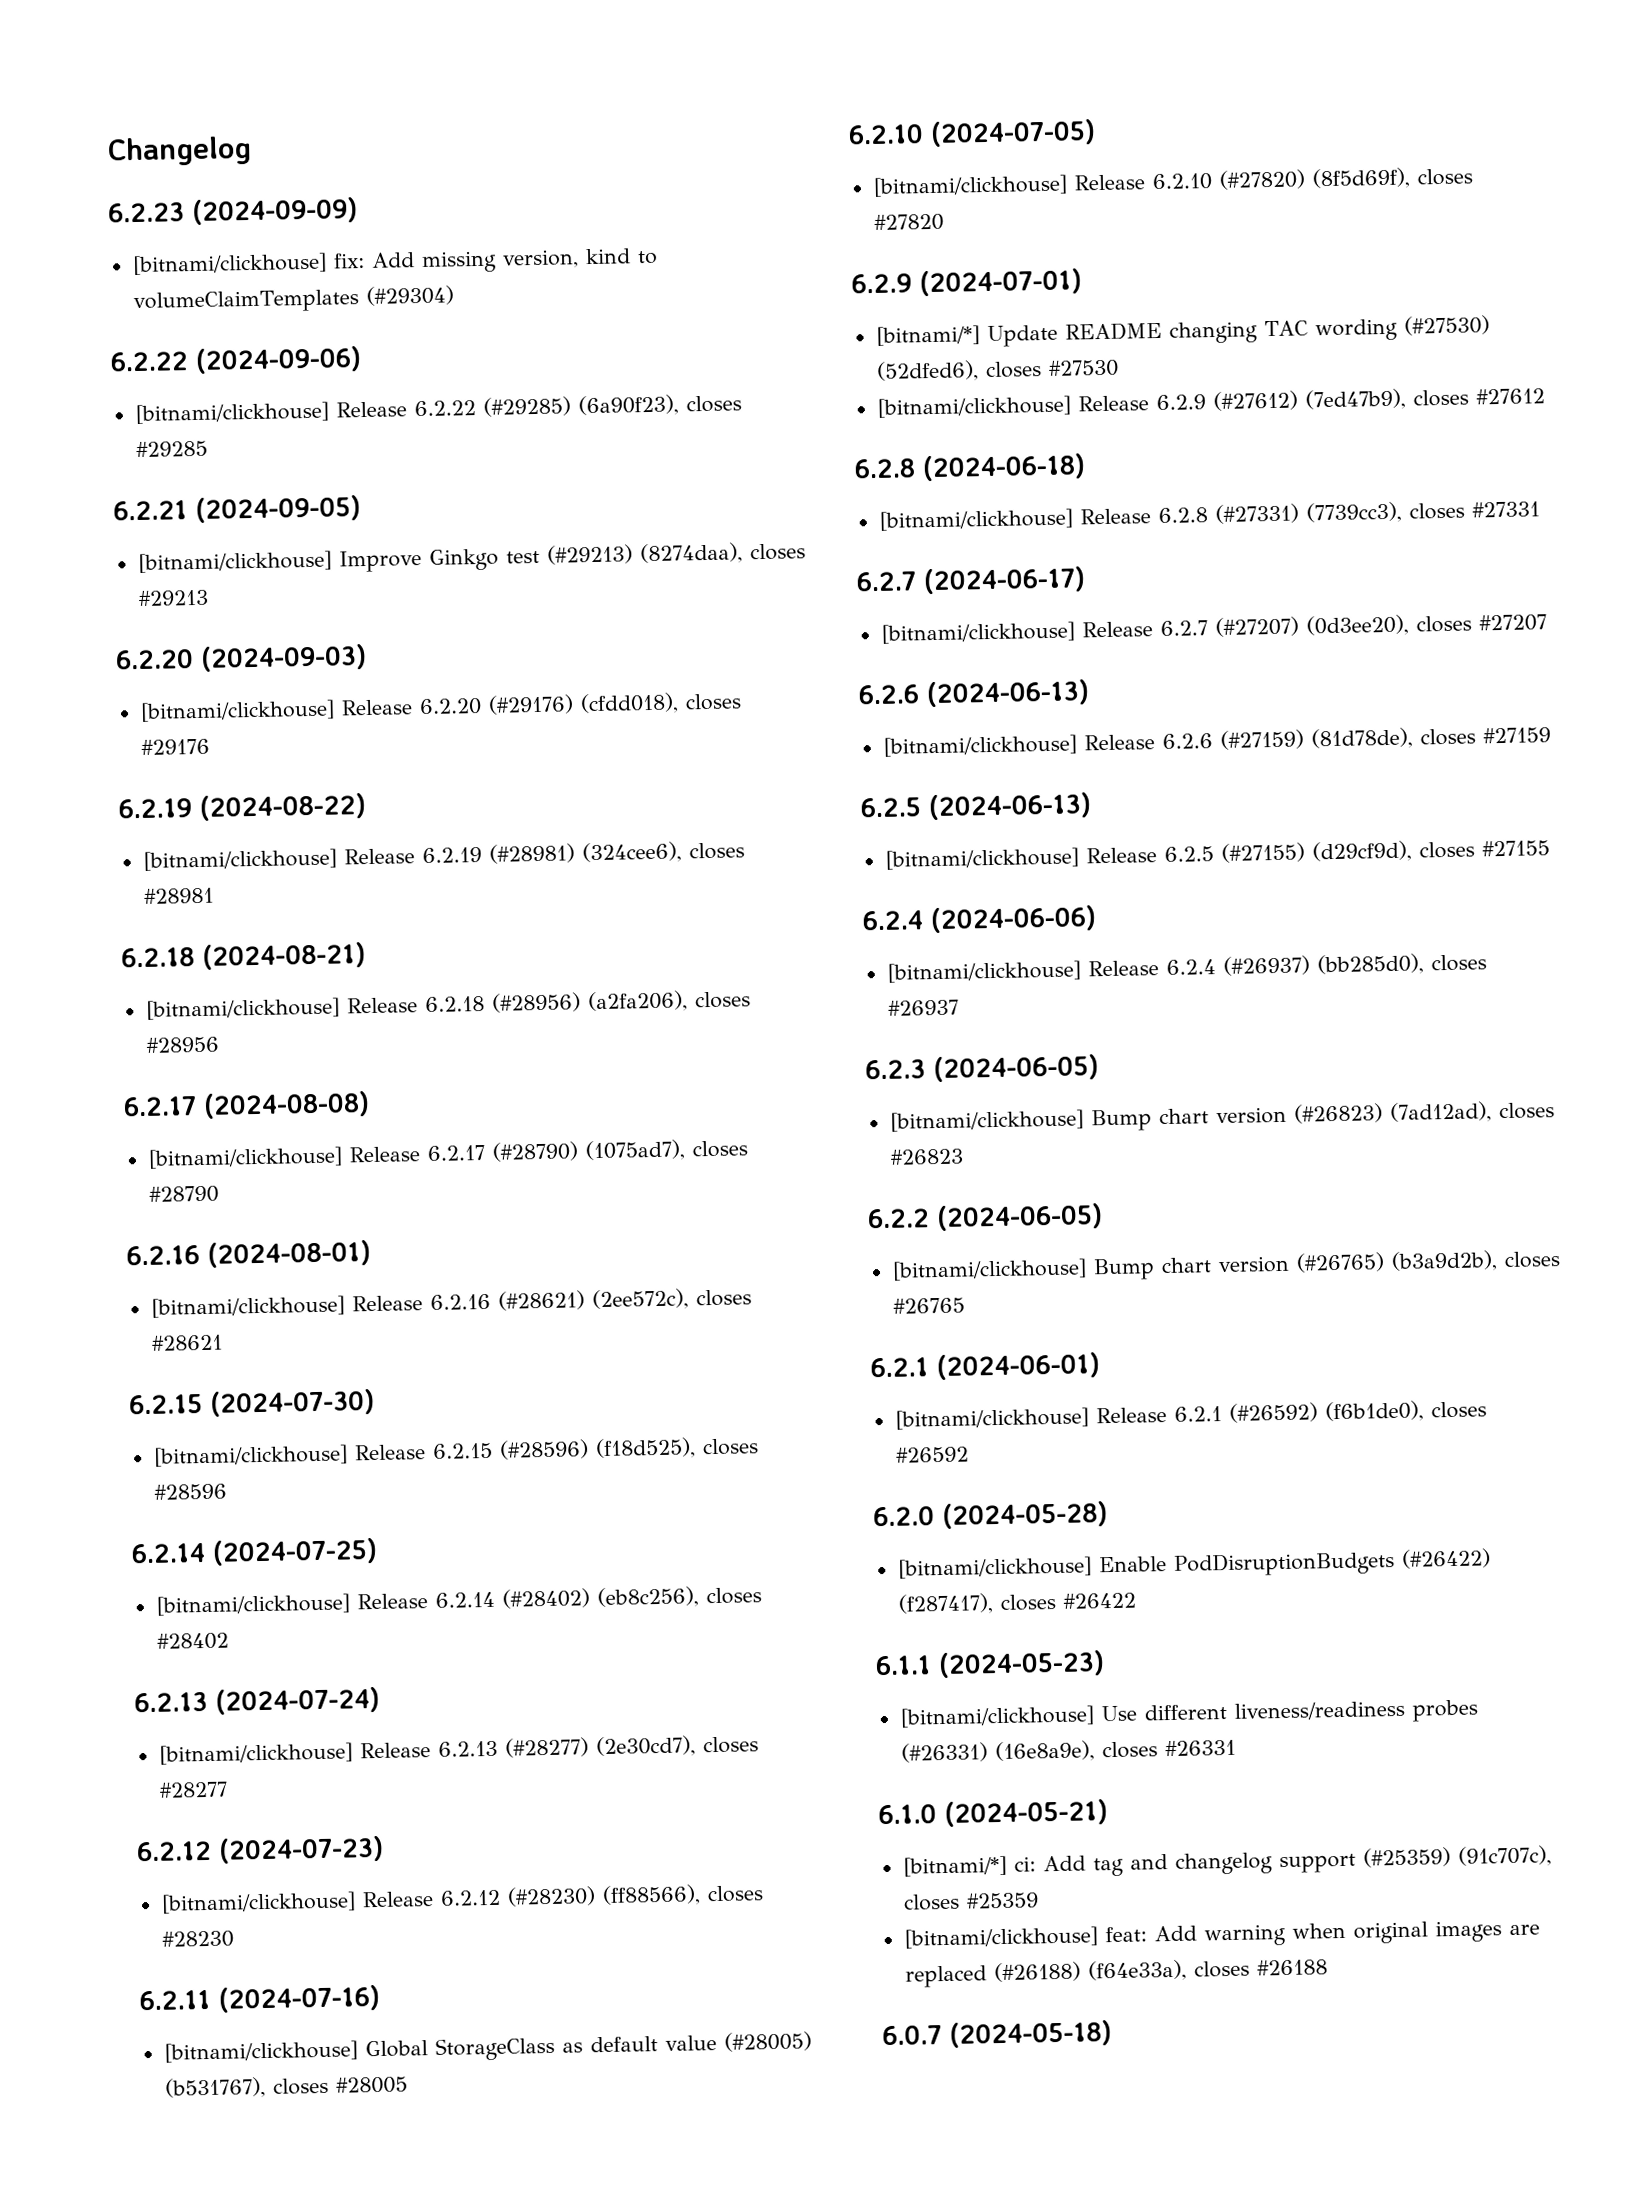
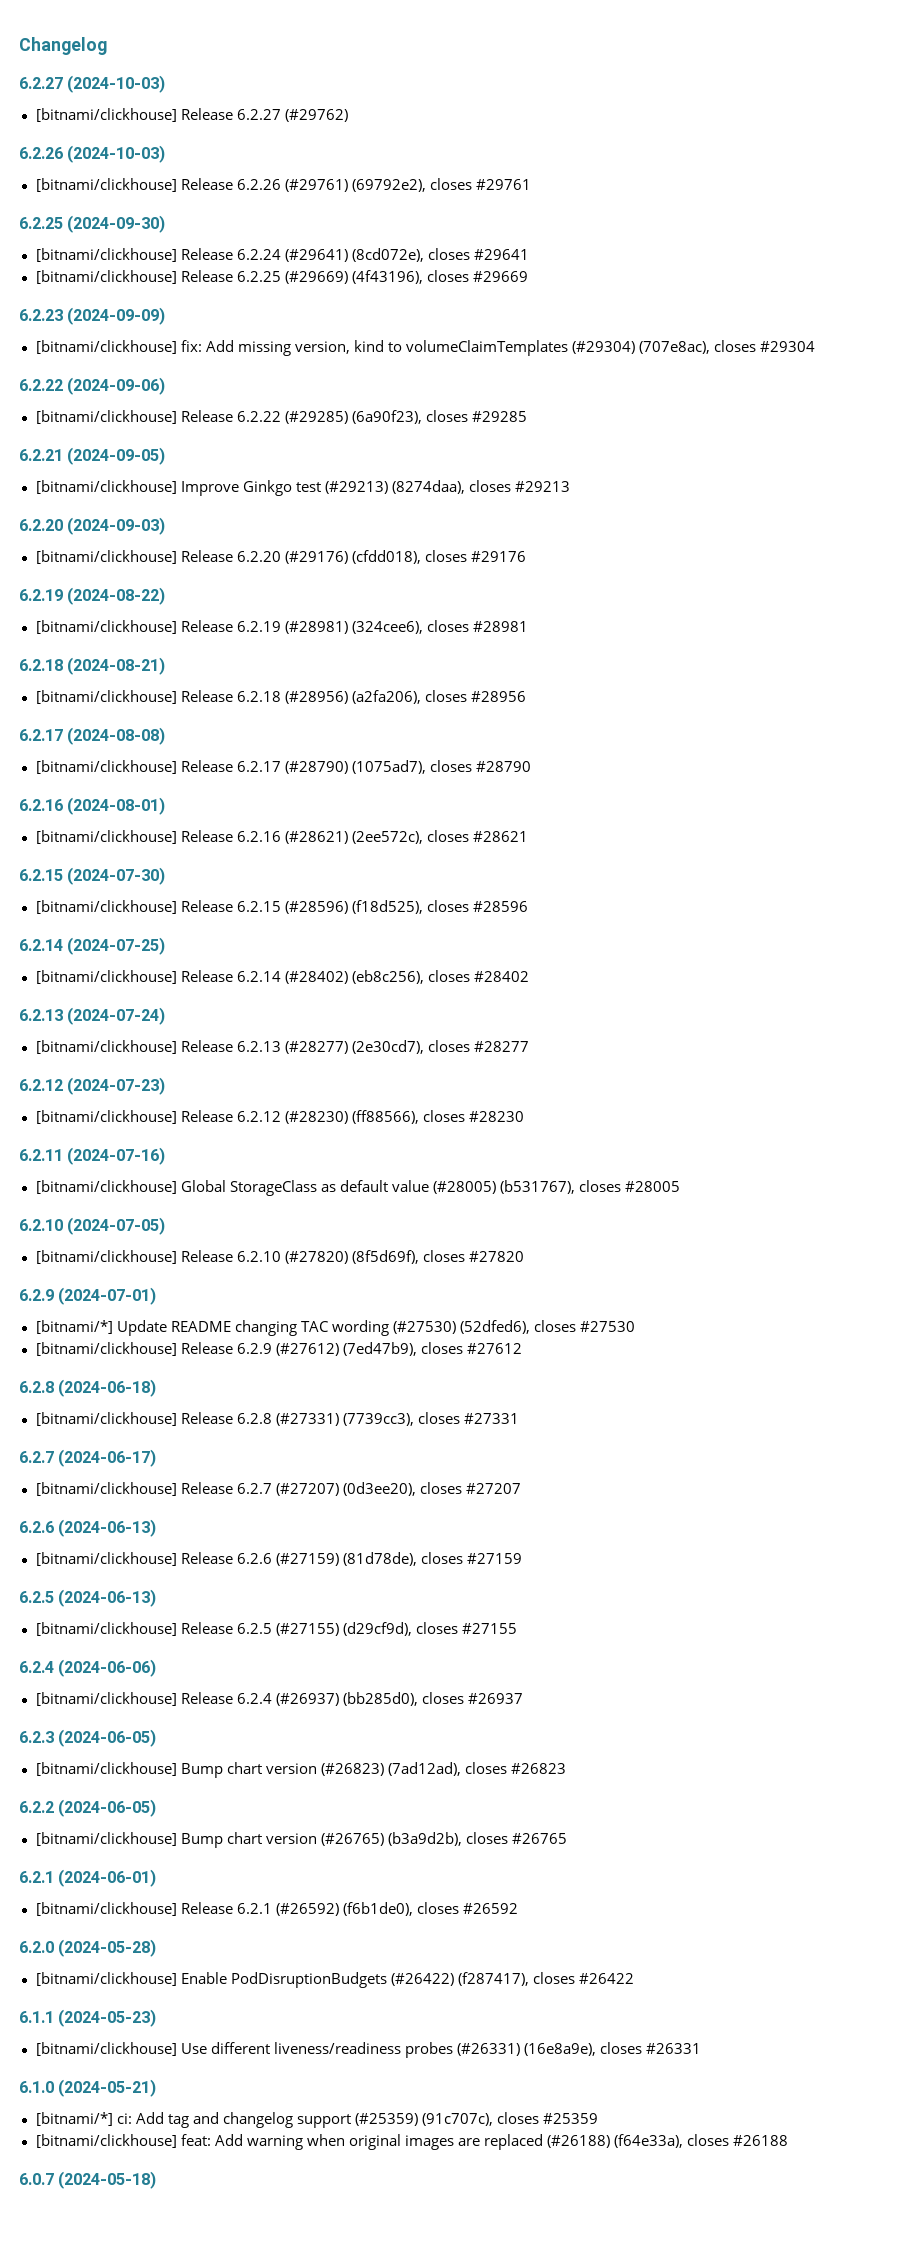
(252, 151) none -> [19,75,166,93] [35,108,348,122] [19,145,166,163] [35,178,531,192] [19,215,166,233] [35,248,529,262] [35,270,528,284] // 6.2.27 (2024-10-03) // [bitnami/clickhouse] Release 6.2.27 (#29762) // 6.2.26 (2024-10-03) // [bitnami/clickhouse] Release 6.2.26 (#29761) (69792e2), closes #29761 // 6.2.25 (2024-09-30) // [bitnami/clickhouse] Release 6.2.24 (#29641) (8cd072e), closes #29641 // [bitnami/clickhouse] Release 6.2.25 (#29669) (4f43196), closes #29669
(454, 295) none -> [638,340,816,354] (707e8ac), closes #29304

